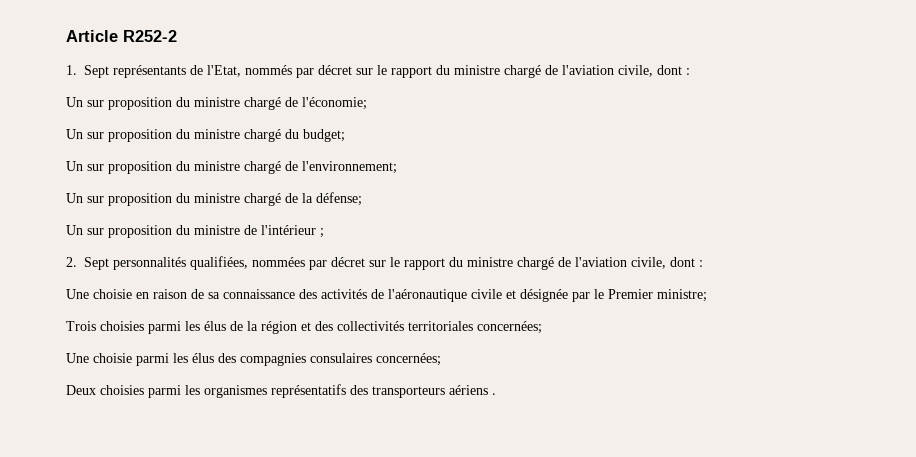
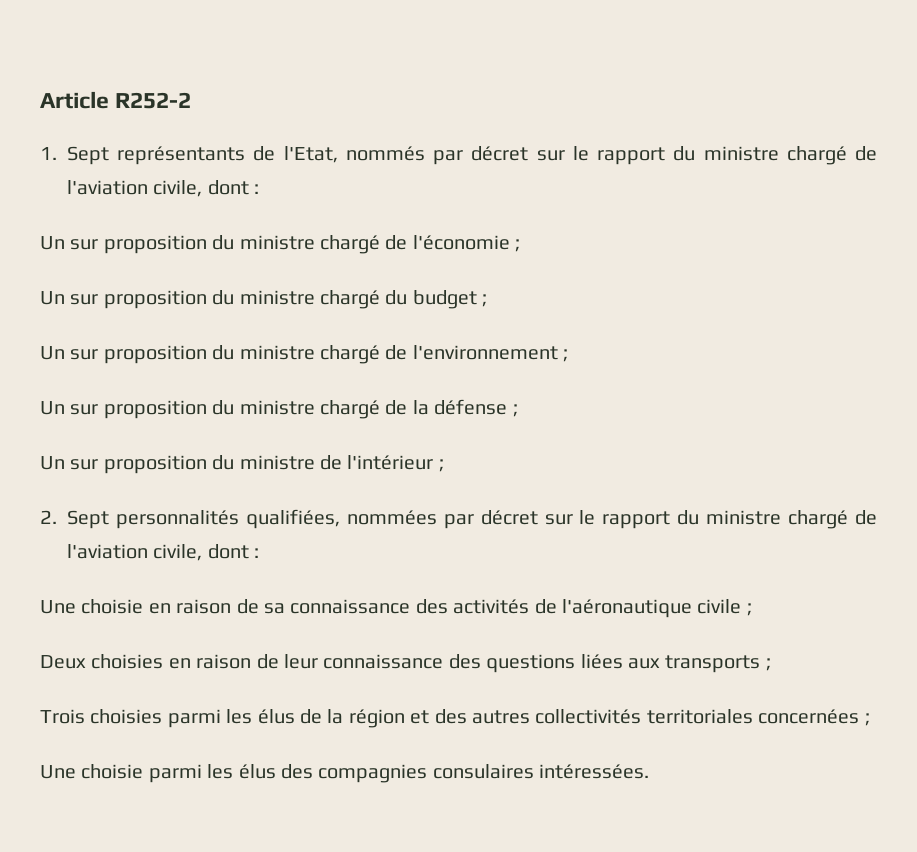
[302,97,367,110] l'économie; -> [412,235,521,252] l'économie ;
[303,129,345,142] [66,161,397,174] budget; // Un sur proposition du ministre chargé de l'environnement; -> [412,290,488,309] [40,345,569,364] budget ; // Un sur proposition du ministre chargé de l'environnement ;
[316,192,362,206] défense; -> [434,399,518,417] défense ;
[506,289,707,302] et désignée par le Premier ministre; -> [746,603,752,616] [40,654,771,673] ; // Deux choisies en raison de leur connaissance des questions liées aux transports ;
(333, 326) none -> [471,710,530,724] autres
[477,321,542,334] concernées; -> [758,709,870,726] concernées ;
[376,353,441,366] [66,384,496,398] concernées; // Deux choisies parmi les organismes représentatifs des transporteurs aériens . -> [539,764,650,779] intéressées.

